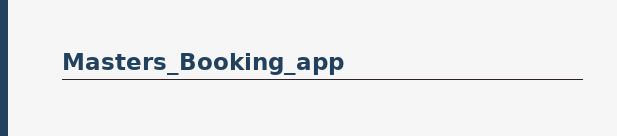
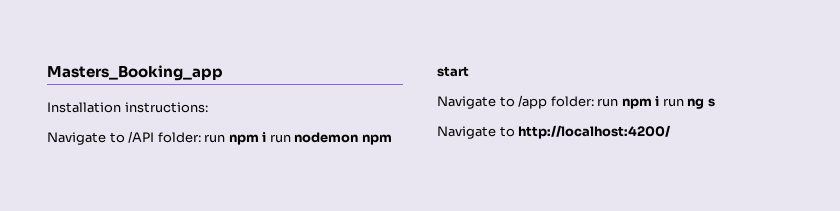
(344, 64) none -> [47,102,208,113] [47,131,392,145] [437,66,469,77] [437,95,715,109] [437,125,672,139] // Installation instructions: // Navigate to /API folder: run npm i run nodemon npm start // Navigate to /app folder: run npm i run ng s // Navigate to http://localhost:4200/

